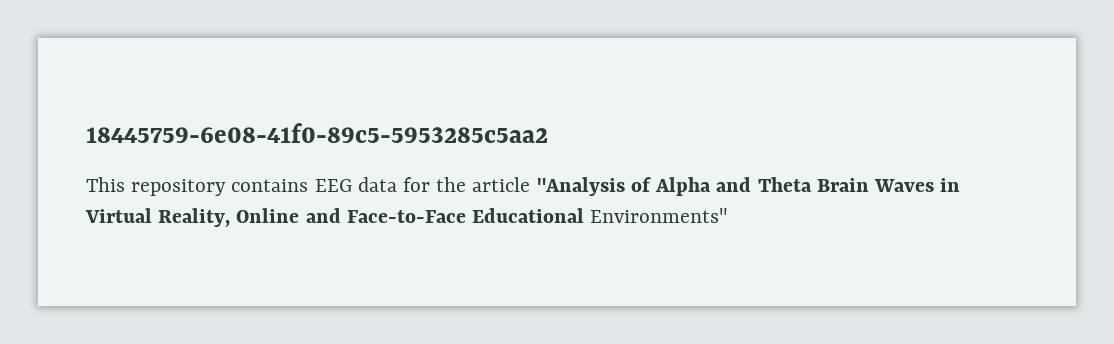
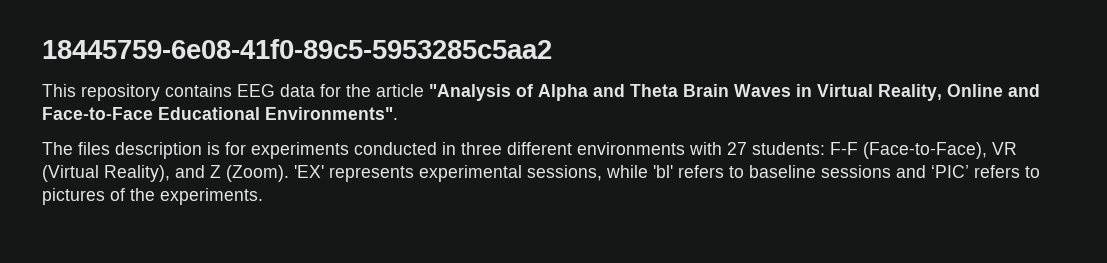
[590,208,729,223] Environments" -> [265,107,398,120] [42,142,1017,159] [42,165,1040,182] [42,188,263,205] Environments". // The files description is for experiments conducted in three different environments with 27 students: F-F (Face-to-Face), VR (Virtual Reality), and Z (Zoom). 'EX' represents experimental sessions, while 'bl' refers to baseline sessions and ‘PIC’ refers to pictures of the experiments.

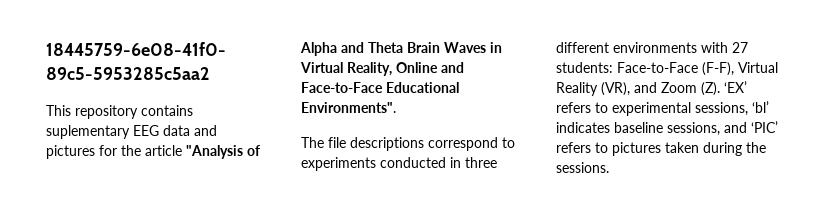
(232, 90) none -> [46,125,130,139] suplementary
(315, 90) none -> [194,125,217,136] [46,145,95,159] and pictures
[78,142,246,159] files description is for -> [328,137,515,151] file descriptions correspond to
[830,142,1017,159] [42,165,891,182] F-F (Face-to-Face), VR (Virtual Reality), and Z (Zoom). 'EX' represents experimental sessions, while 'bl' refers to baseline sessions -> [617,62,778,76] [556,81,747,96] [556,101,769,116] [556,122,720,136] Face-to-Face (F-F), Virtual Reality (VR), and Zoom (Z). ‘EX’ refers to experimental sessions, ‘bl’ indicates baseline sessions,
[110,188,263,205] of the experiments. -> [665,142,766,156] [556,162,609,173] taken during the sessions.

